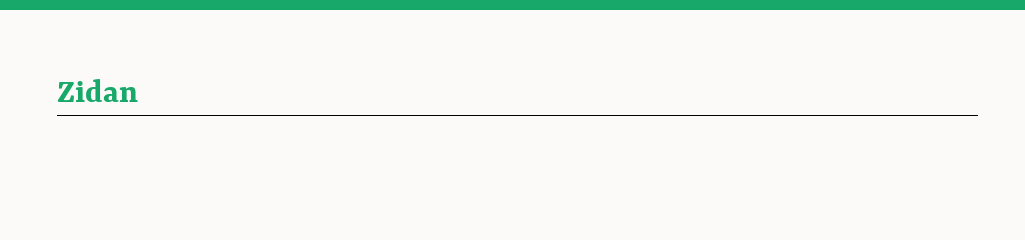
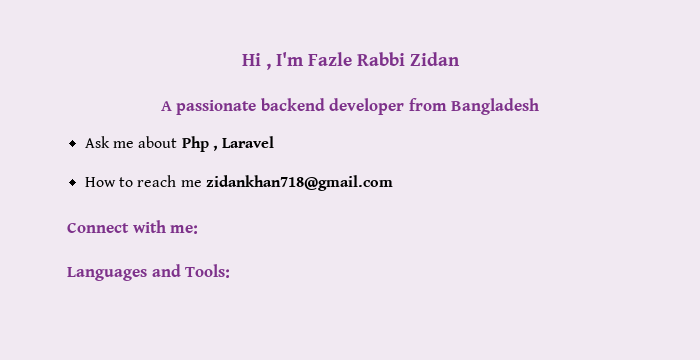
[57,79,138,102] Zidan -> [241,52,460,70] [160,98,540,115] [84,136,275,152] [84,175,393,191] [67,220,199,234] [67,264,231,281] Hi , I'm Fazle Rabbi Zidan // A passionate backend developer from Bangladesh // Ask me about Php , Laravel // How to reach me zidankhan718@gmail.com // Connect with me: // Languages and Tools:

